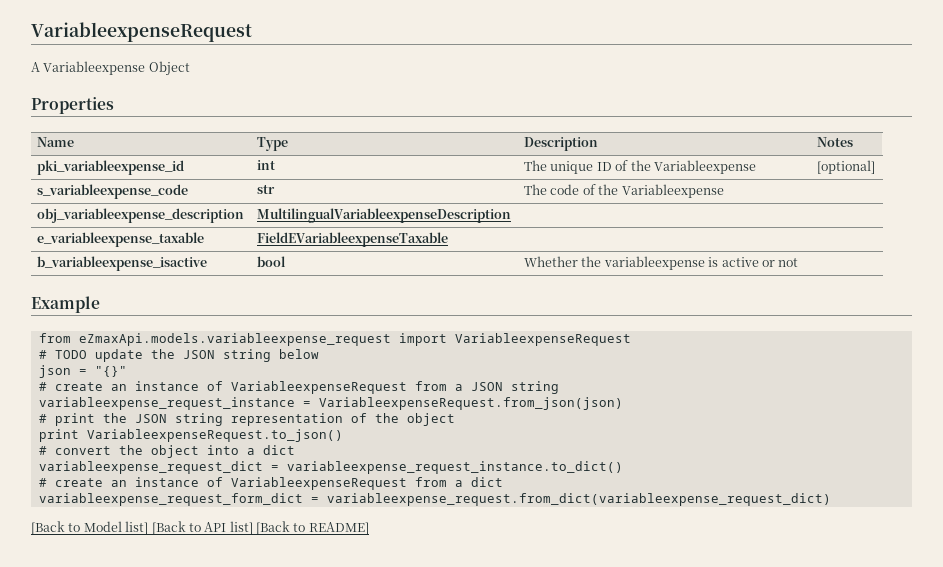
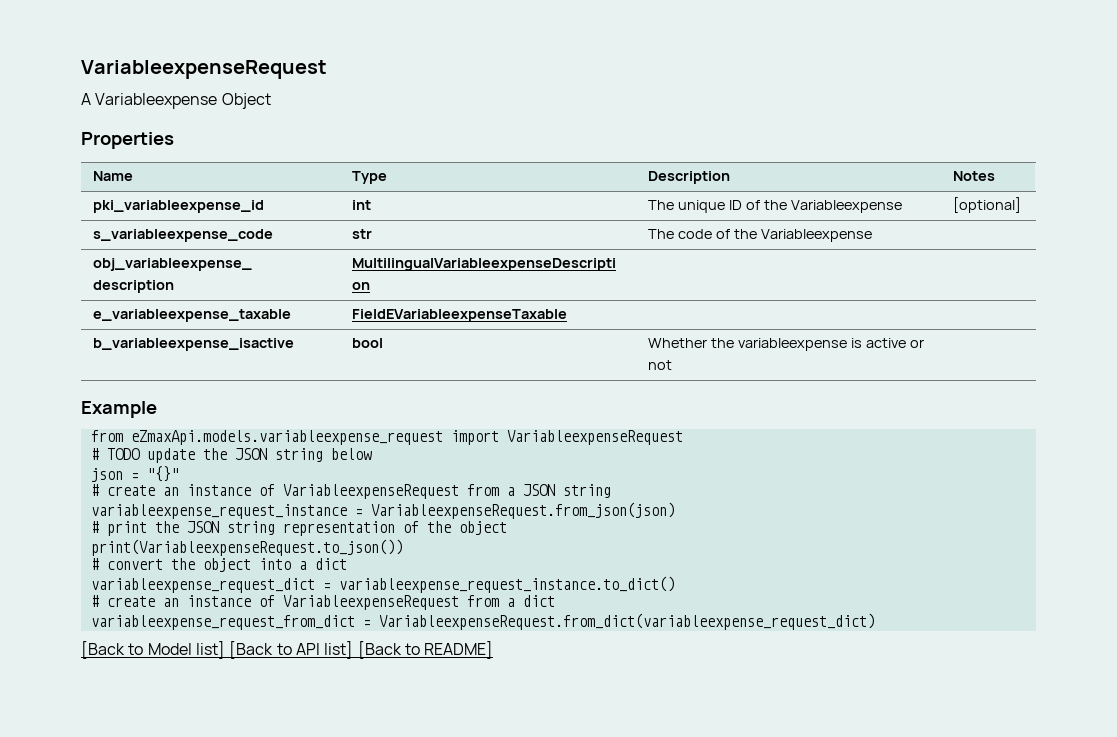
[38,429,343,442] print VariableexpenseRequest.to_json() -> [90,539,403,556] print(VariableexpenseRequest.to_json())
[38,493,831,506] variableexpense_request_form_dict = variableexpense_request.from_dict(variableexpense_request_dict) -> [90,613,875,630] variableexpense_request_from_dict = VariableexpenseRequest.from_dict(variableexpense_request_dict)

